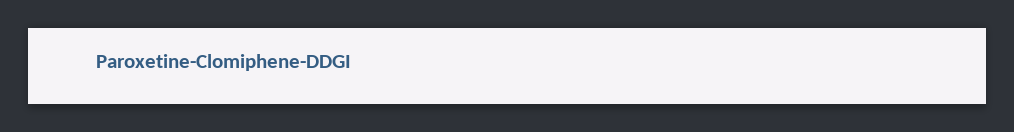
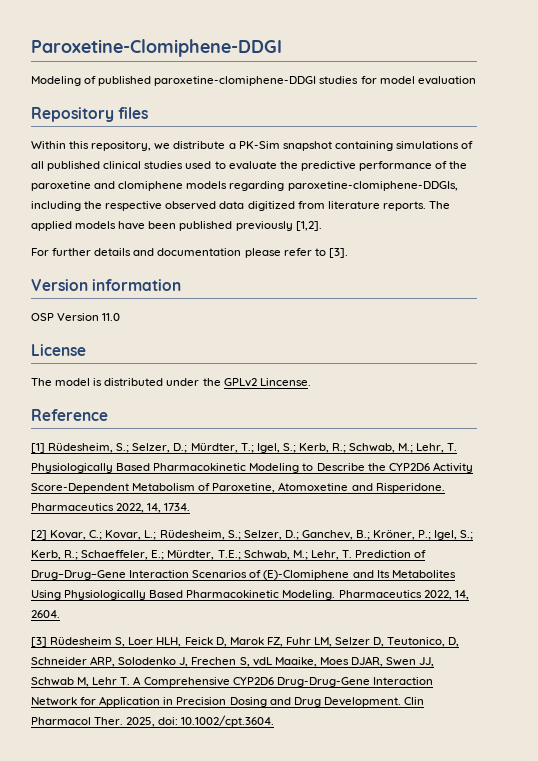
(351, 62) none -> [31,76,476,86] [31,107,149,122] [31,141,474,151] [31,161,468,171] [31,181,458,191] [31,201,450,211] [31,221,322,231] [31,248,348,258] [31,279,182,291] [31,313,121,321] [31,344,86,356] [31,378,311,387] [31,409,108,421] [31,443,458,453] [31,462,473,473] [31,482,445,493] [31,503,191,513] [31,530,474,540] [31,550,427,560] [31,570,456,580] [31,590,469,600] [31,610,60,618] [31,637,460,647] [31,656,435,667] [31,676,433,687] [31,696,424,707] [31,715,275,727] // Modeling of published paroxetine-clomiphene-DDGI studies for model evaluation // Repository files // Within this repository, we distribute a PK-Sim snapshot containing simulations of all published clinical studies used to evaluate the predictive performance of the paroxetine and clomiphene models regarding paroxetine-clomiphene-DDGIs, including the respective observed data digitized from literature reports. The applied models have been published previously [1,2]. // For further details and documentation please refer to [3]. // Version information // OSP Version 11.0 // License // The model is distributed under the GPLv2 Lincense. // Reference // [1] Rüdesheim, S.; Selzer, D.; Mürdter, T.; Igel, S.; Kerb, R.; Schwab, M.; Lehr, T. Physiologically Based Pharmacokinetic Modeling to Describe the CYP2D6 Activity Score-Dependent Metabolism of Paroxetine, Atomoxetine and Risperidone. Pharmaceutics 2022, 14, 1734. // [2] Kovar, C.; Kovar, L.; Rüdesheim, S.; Selzer, D.; Ganchev, B.; Kröner, P.; Igel, S.; Kerb, R.; Schaeffeler, E.; Mürdter, T.E.; Schwab, M.; Lehr, T. Prediction of Drug–Drug–Gene Interaction Scenarios of (E)-Clomiphene and Its Metabolites Using Physiologically Based Pharmacokinetic Modeling. Pharmaceutics 2022, 14, 2604. // [3] Rüdesheim S, Loer HLH, Feick D, Marok FZ, Fuhr LM, Selzer D, Teutonico, D, Schneider ARP, Solodenko J, Frechen S, vdL Maaike, Moes DJAR, Swen JJ, Schwab M, Lehr T. A Comprehensive CYP2D6 Drug-Drug-Gene Interaction Network for Application in Precision Dosing and Drug Development. Clin Pharmacol Ther. 2025, doi: 10.1002/cpt.3604.

